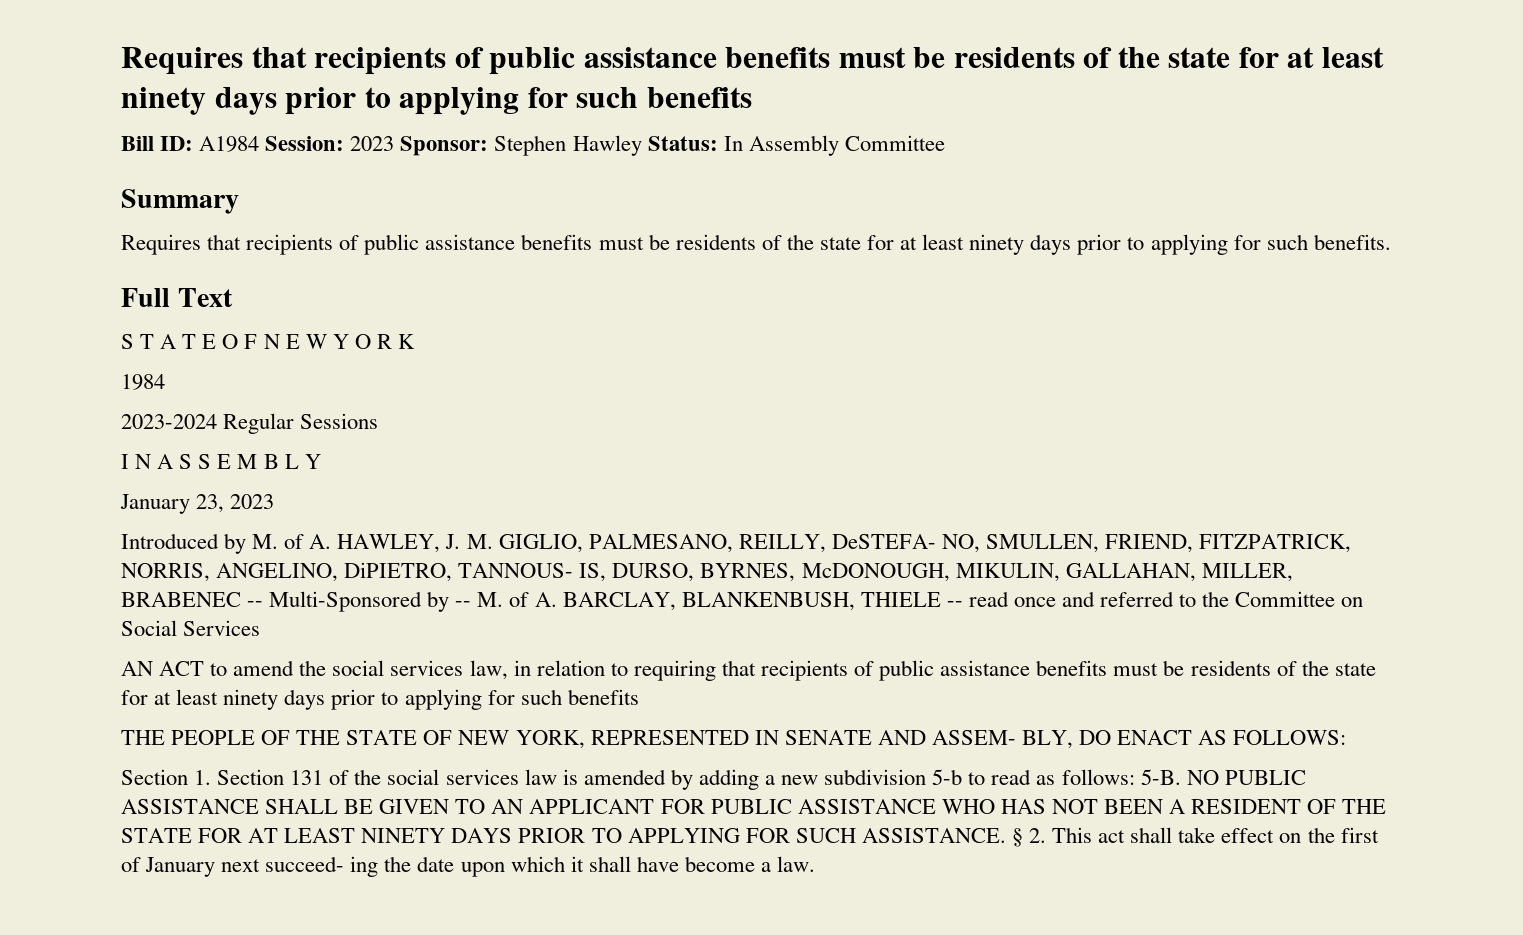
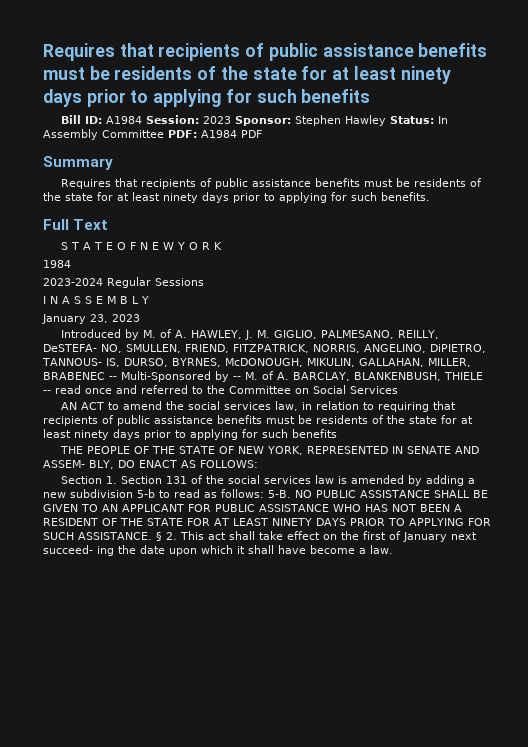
(945, 143) none -> [168,130,262,138] PDF: A1984 PDF

